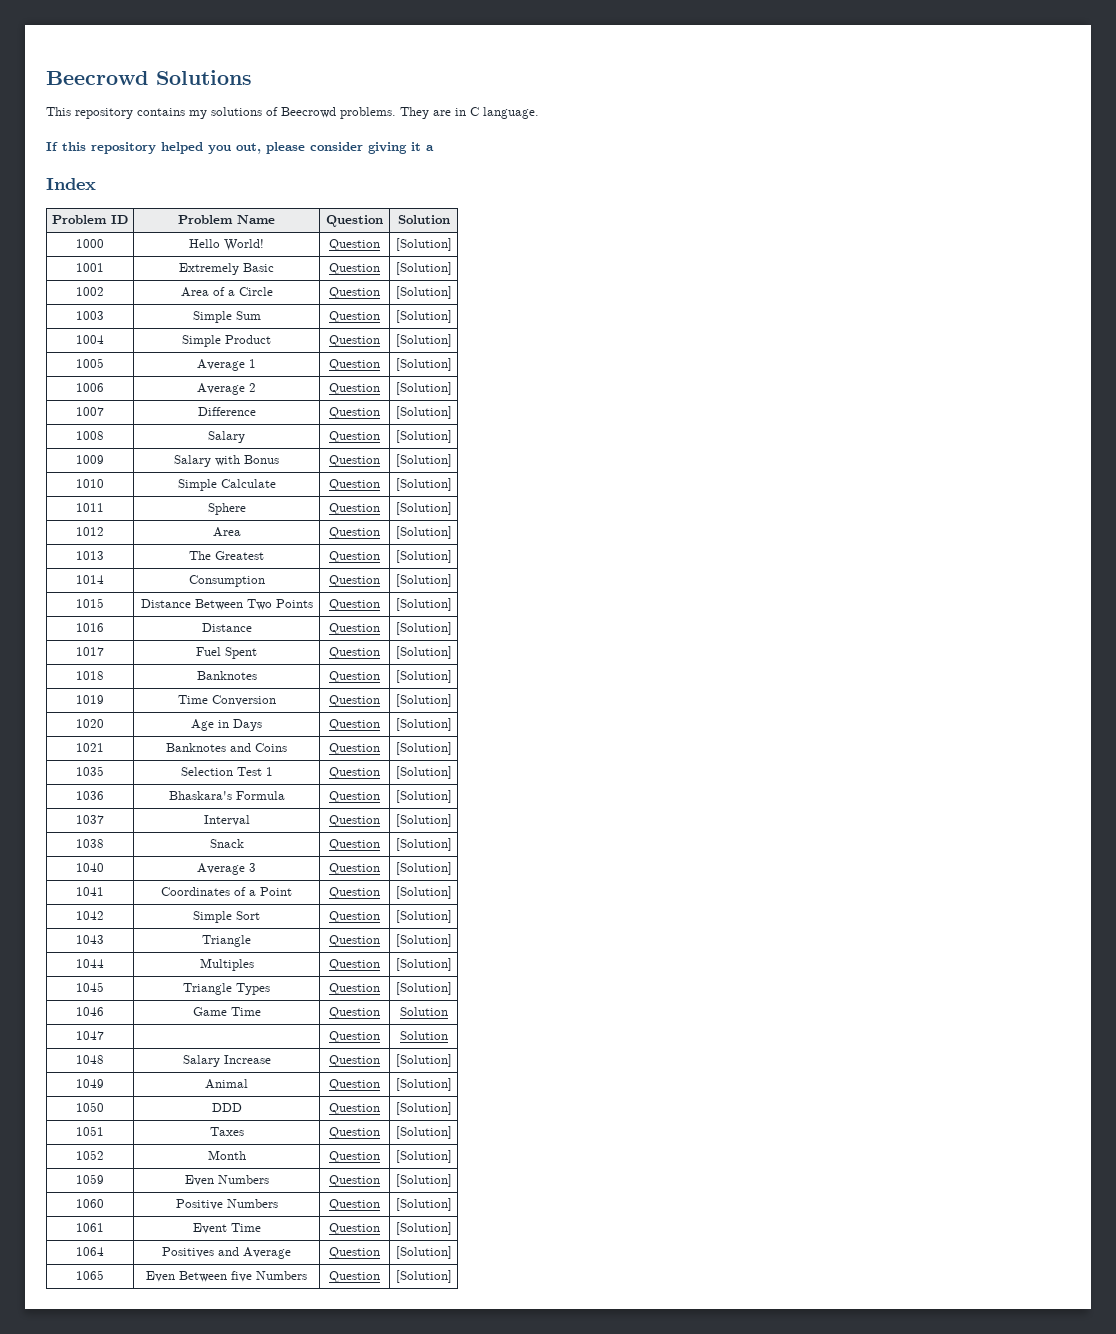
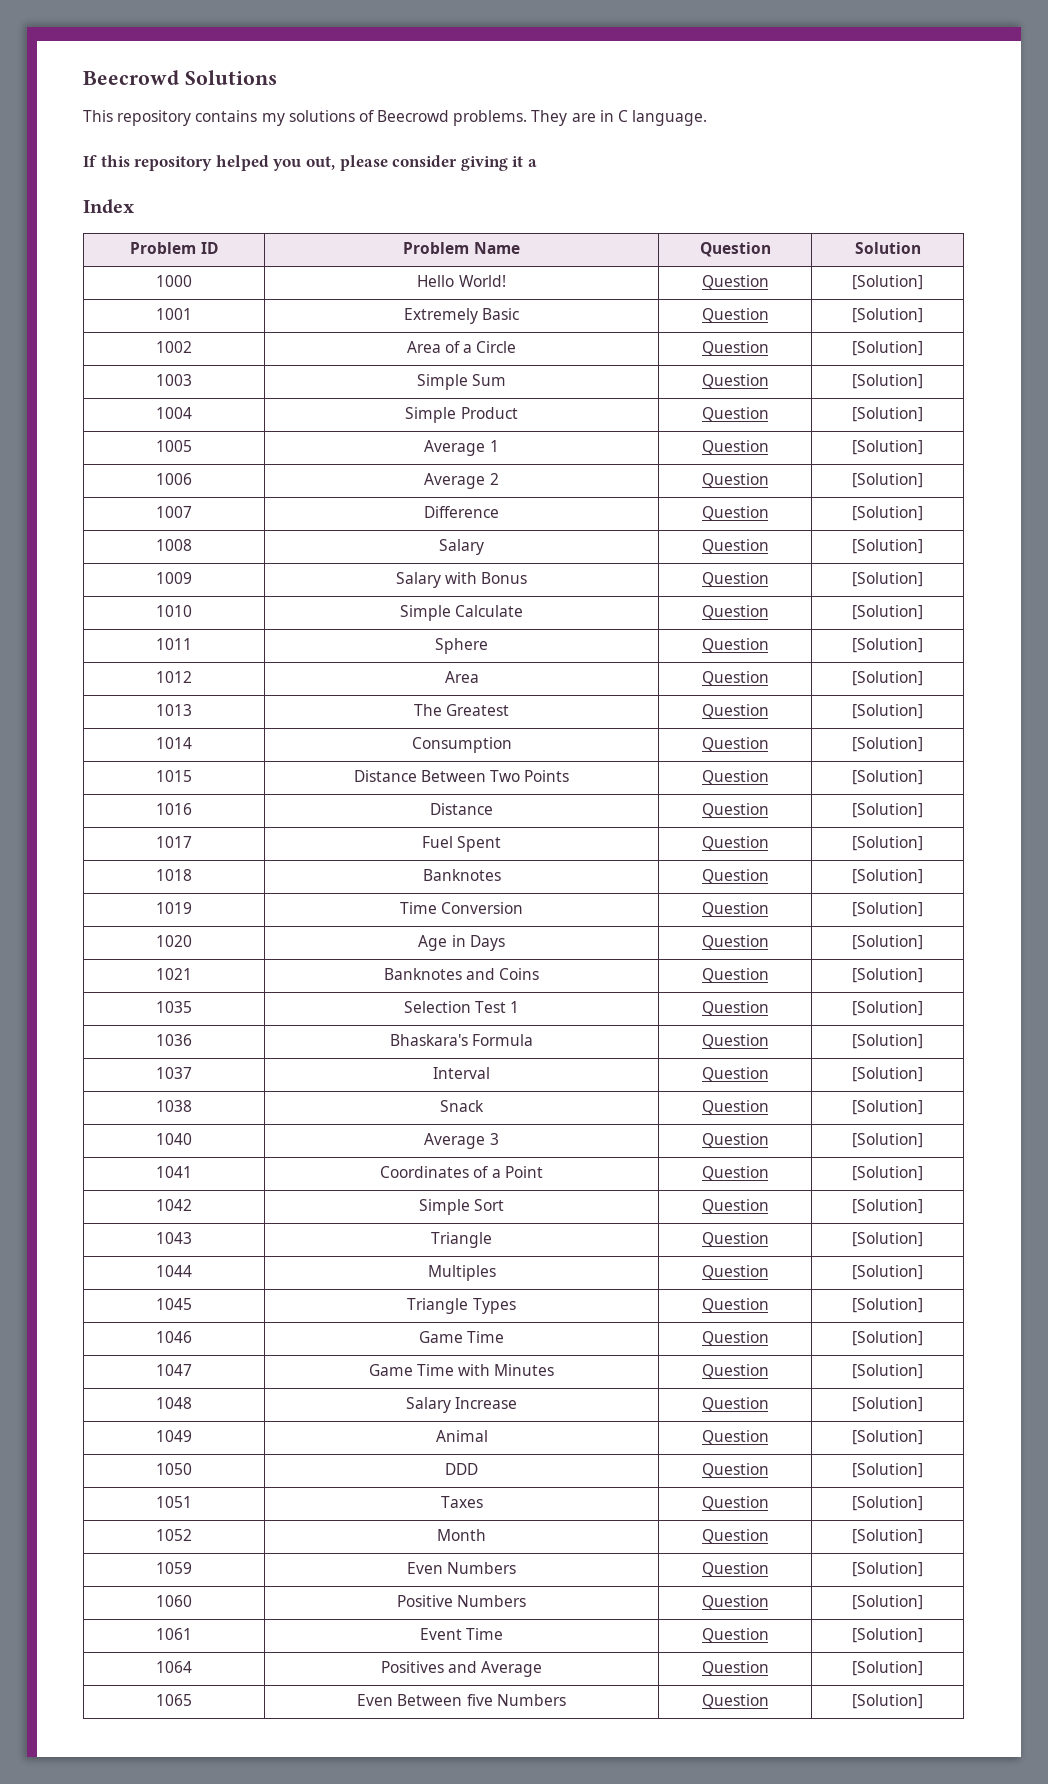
[399,1007,448,1016] Solution -> [852,1331,923,1346] [Solution]
[329,1031,380,1043] [399,1031,448,1040] | Question | Solution -> [368,1364,555,1376] [701,1364,769,1379] [852,1364,923,1379] Game Time with Minutes | Question | [Solution]

